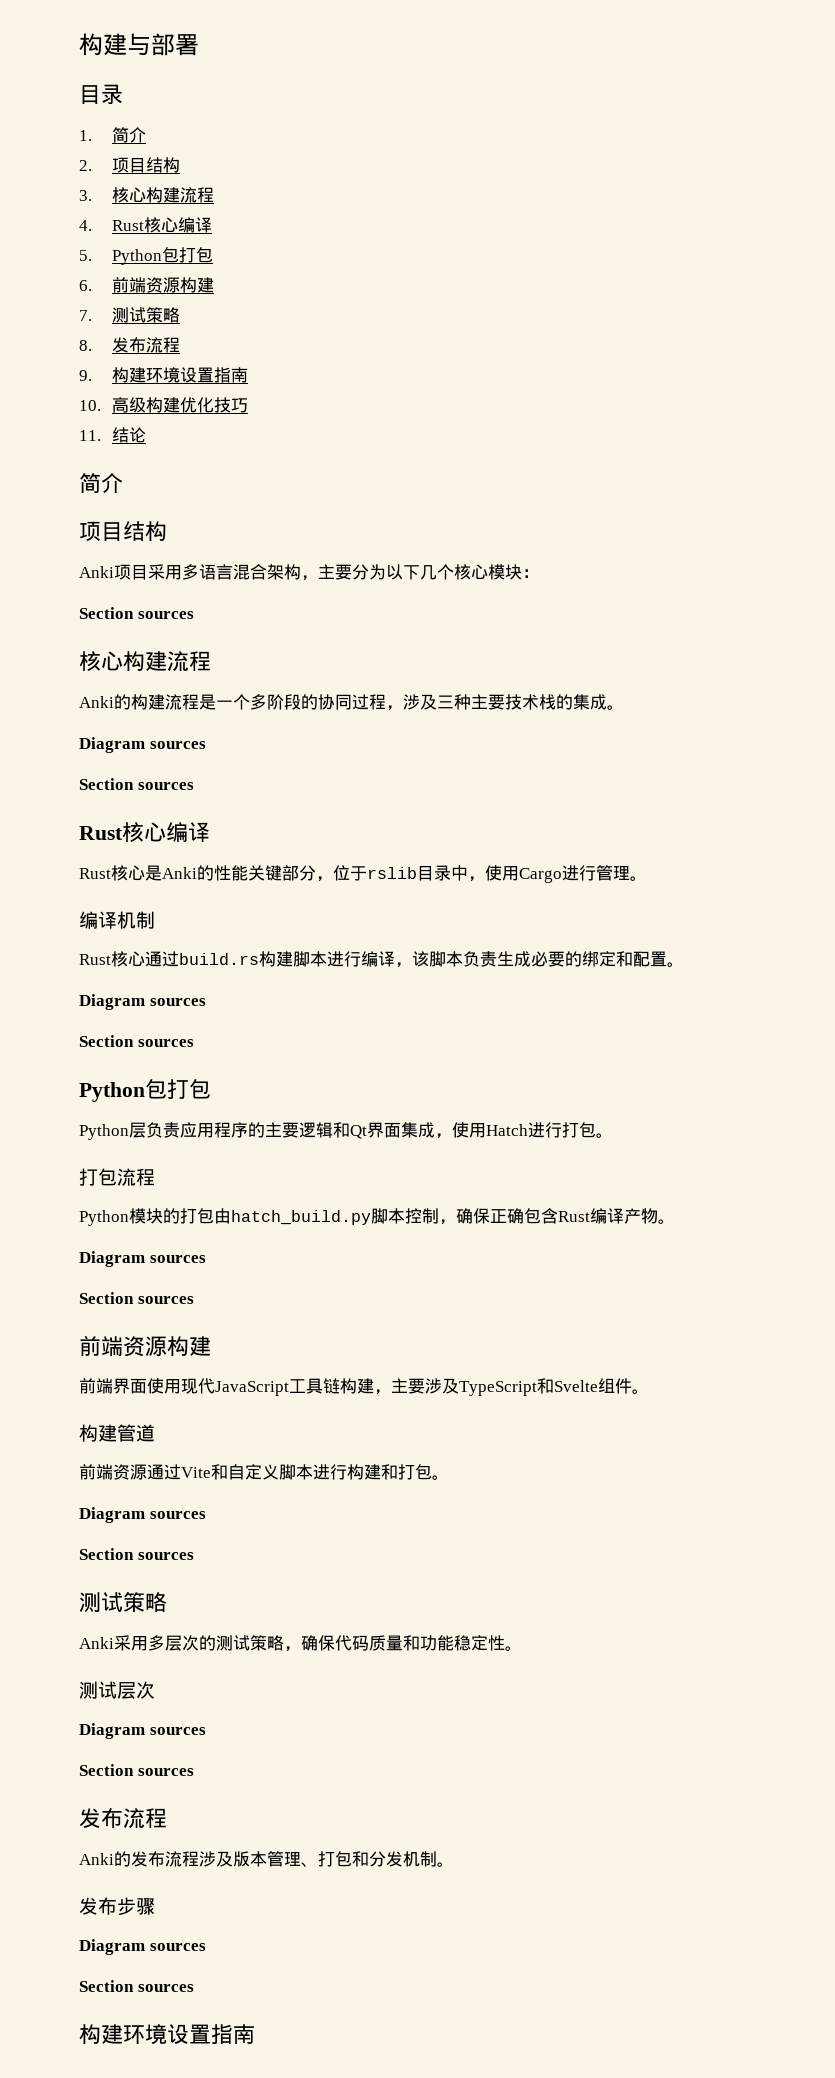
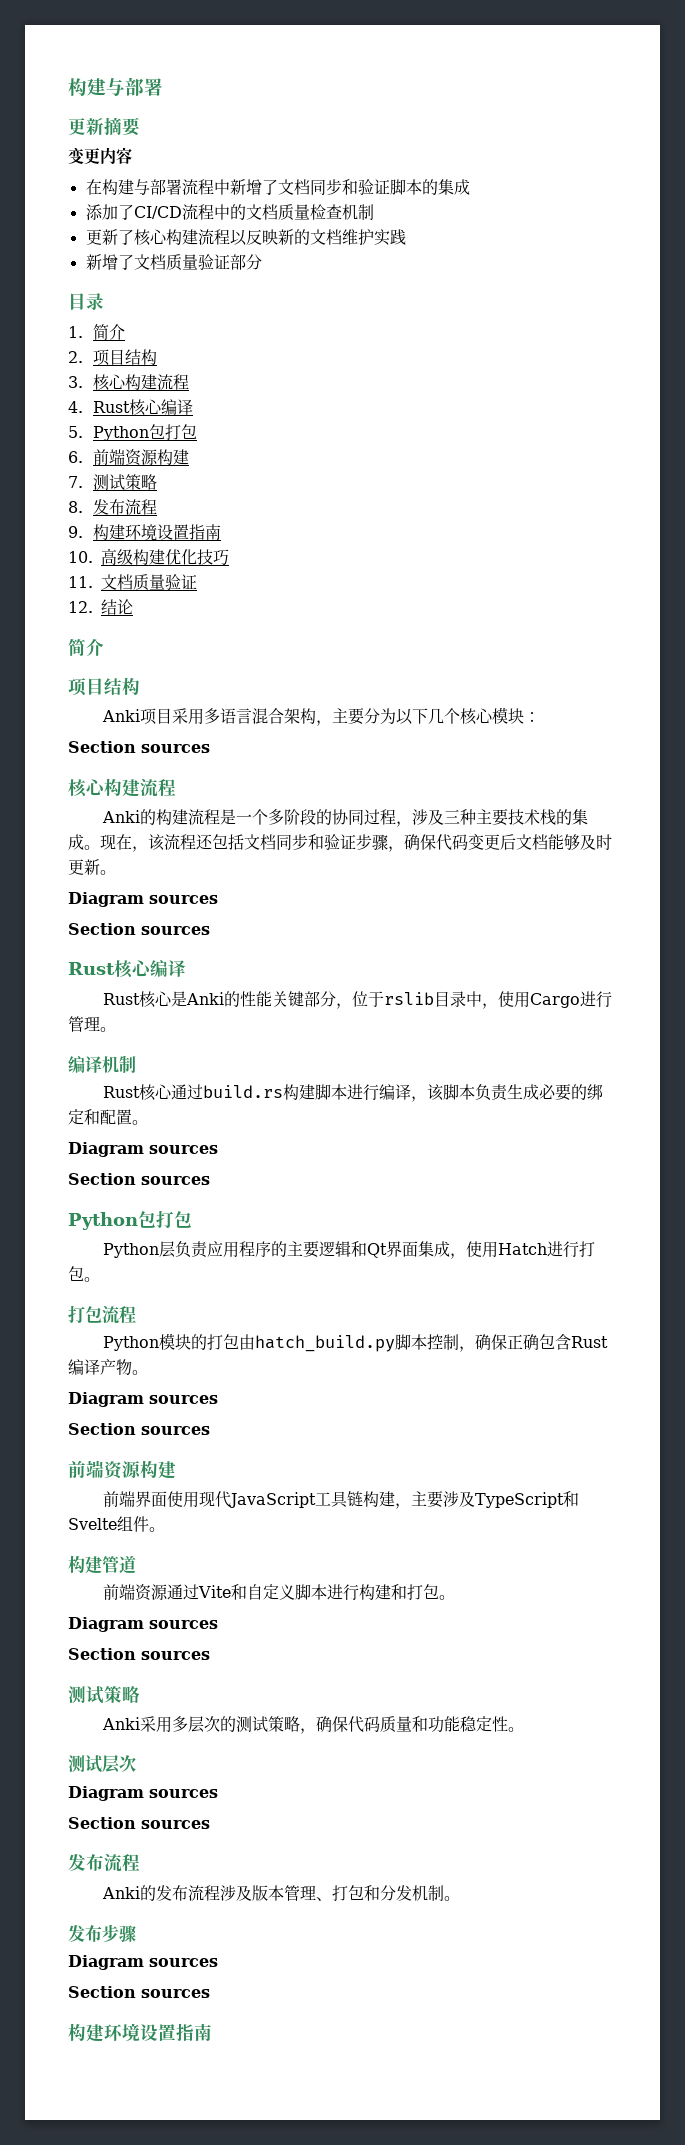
[79,33,199,56] 构建与部署 -> [68,77,163,96] [68,117,140,136] [68,147,132,165] [85,179,470,195] [85,204,374,221] [85,229,406,246] [85,254,262,271] 构建与部署 // 更新摘要 // 变更内容 // 在构建与部署流程中新增了文档同步和验证脚本的集成 // 添加了CI/CD流程中的文档质量检查机制 // 更新了核心构建流程以反映新的文档维护实践 // 新增了文档质量验证部分
(101, 435) none -> [101,574,197,591] [68,601,93,613] 文档质量验证 // 12.
(624, 707) none -> [100,834,612,852] [68,859,116,875] 现在，该流程还包括文档同步和验证步骤，确保代码变更后文档能够及时更新。

